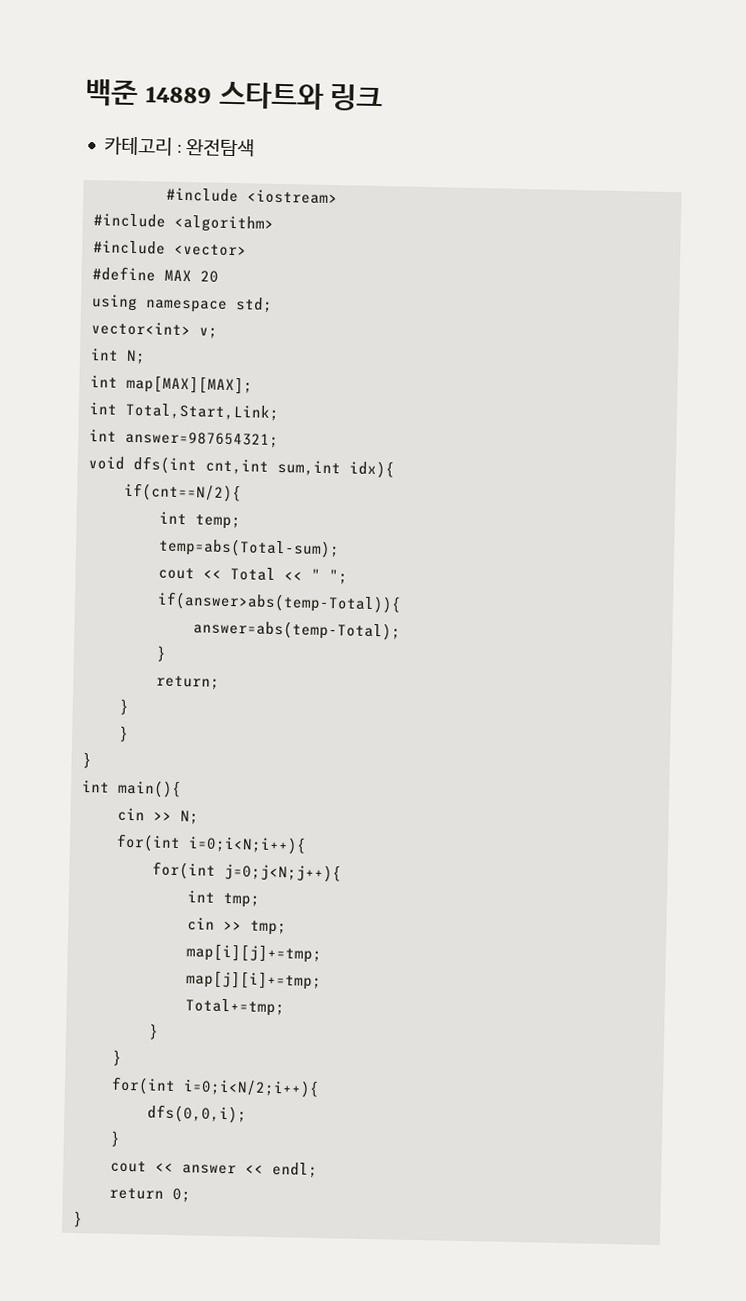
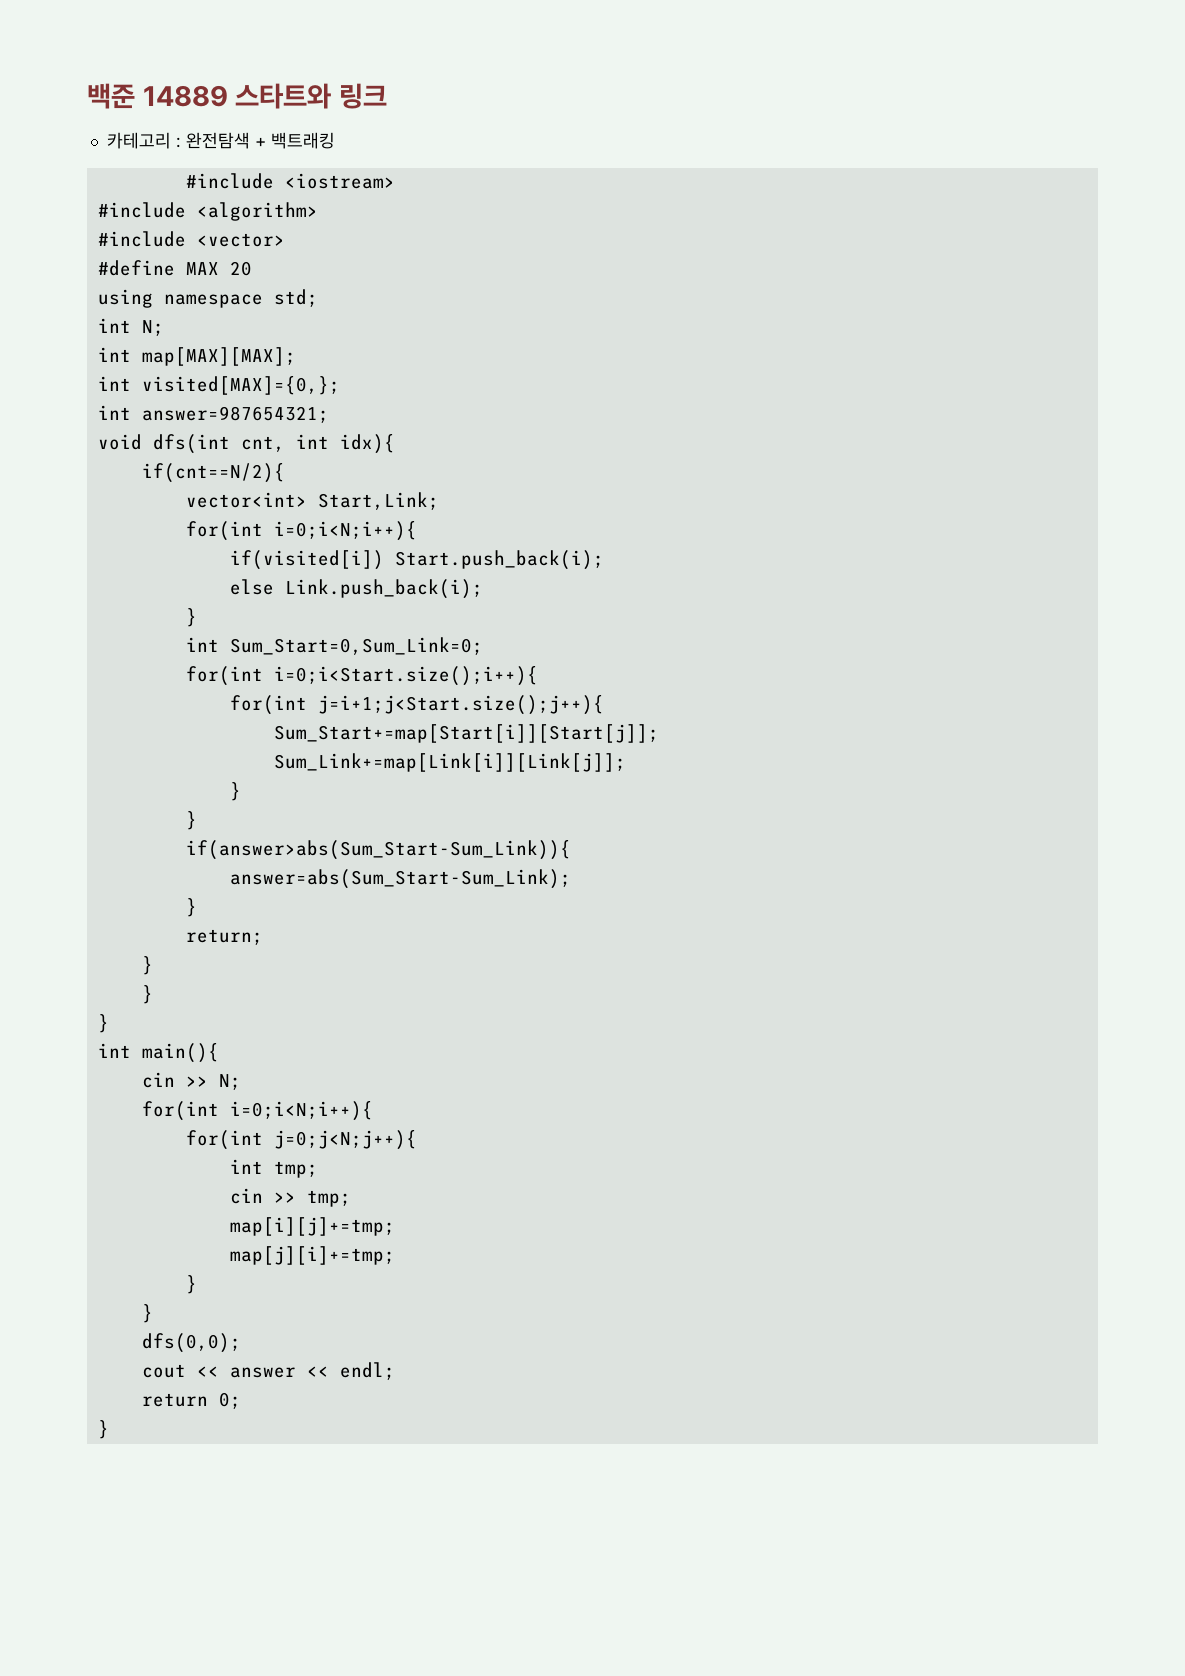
(256, 147) none -> [254,132,335,149] + 백트래킹
[91,321,219,339] // vector<int> v; -> (318, 298) none
[125,402,281,422] Total,Start,Link; -> [141,376,340,395] visited[MAX]={0,};
[205,458,342,477] cnt,int sum,int -> [240,434,329,452] cnt, int
[159,511,242,530] [158,537,341,559] [158,567,349,585] [157,591,403,614] [193,619,402,641] int temp; // temp=abs(Total-sum); // cout << Total << " "; // if(answer>abs(temp-Total)){ // answer=abs(temp-Total); -> [185,492,439,510] [185,521,417,541] [229,550,604,570] [229,579,483,599] [185,608,197,627] [185,637,483,655] [185,666,538,686] [229,695,604,715] [273,724,659,743] [273,753,626,772] [229,782,241,801] [185,811,197,830] [185,840,571,860] [229,869,571,889] vector<int> Start,Link; // for(int i=0;i<N;i++){ // if(visited[i]) Start.push_back(i); // else Link.push_back(i); // } // int Sum_Start=0,Sum_Link=0; // for(int i=0;i<Start.size();i++){ // for(int j=i+1;j<Start.size();j++){ // Sum_Start+=map[Start[i]][Start[j]]; // Sum_Link+=map[Link[i]][Link[j]]; // } // } // if(answer>abs(Sum_Start-Sum_Link)){ // answer=abs(Sum_Start-Sum_Link);
[185,998,286,1017] [148,1023,160,1040] [112,1049,123,1066] [111,1076,321,1098] [147,1104,248,1124] [110,1130,122,1147] // Total+=tmp; // } // } // for(int i=0;i<N/2;i++){ // dfs(0,0,i); // } -> [185,1275,197,1294] [141,1304,153,1323] [141,1333,241,1353] // } // } // dfs(0,0);

